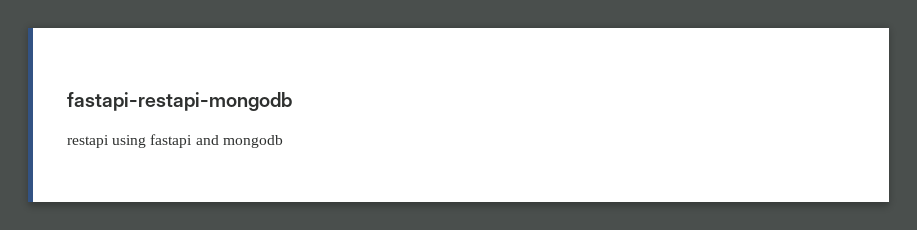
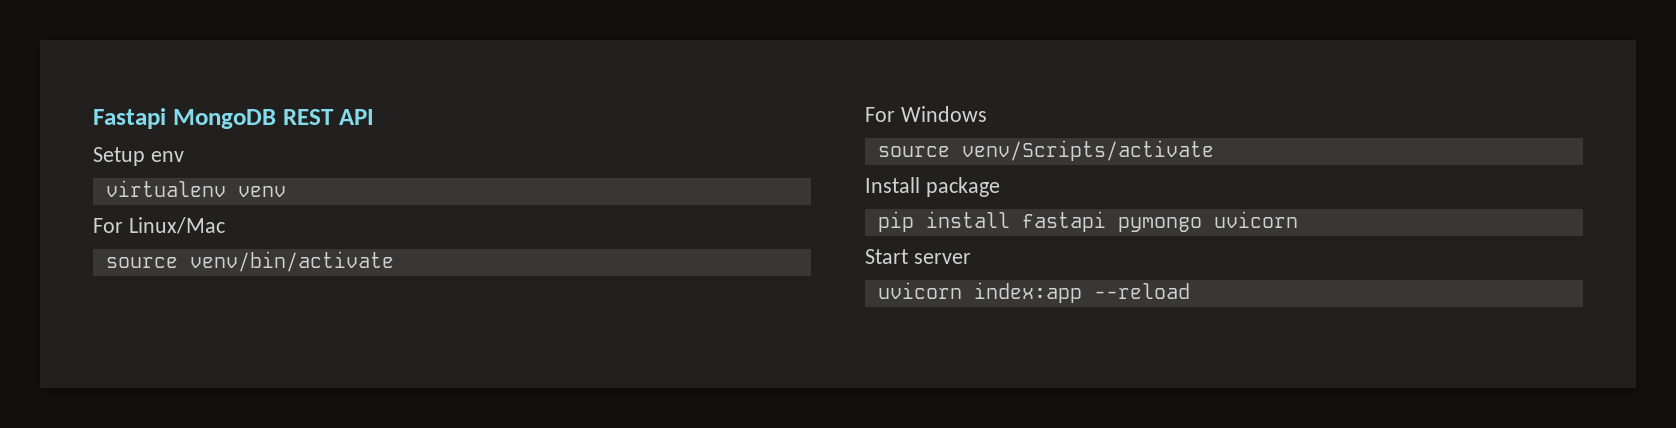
[67,92,292,111] [67,134,283,148] fastapi-restapi-mongodb // restapi using fastapi and mongodb -> [93,108,375,129] [93,147,184,166] [105,180,286,197] [93,217,225,234] [105,251,394,272] [865,106,987,122] [877,140,1214,161] [865,177,1000,197] [877,211,1298,232] [865,249,971,264] [877,282,1190,303] Fastapi MongoDB REST API // Setup env // virtualenv venv // For Linux/Mac // source venv/bin/activate // For Windows // source venv/Scripts/activate // Install package // pip install fastapi pymongo uvicorn // Start server // uvicorn index:app --reload

